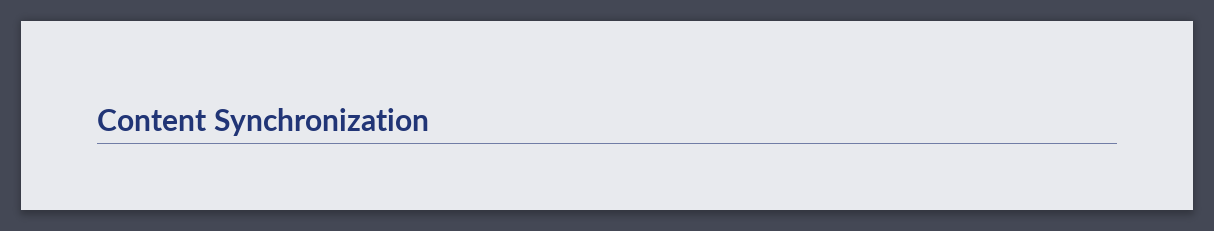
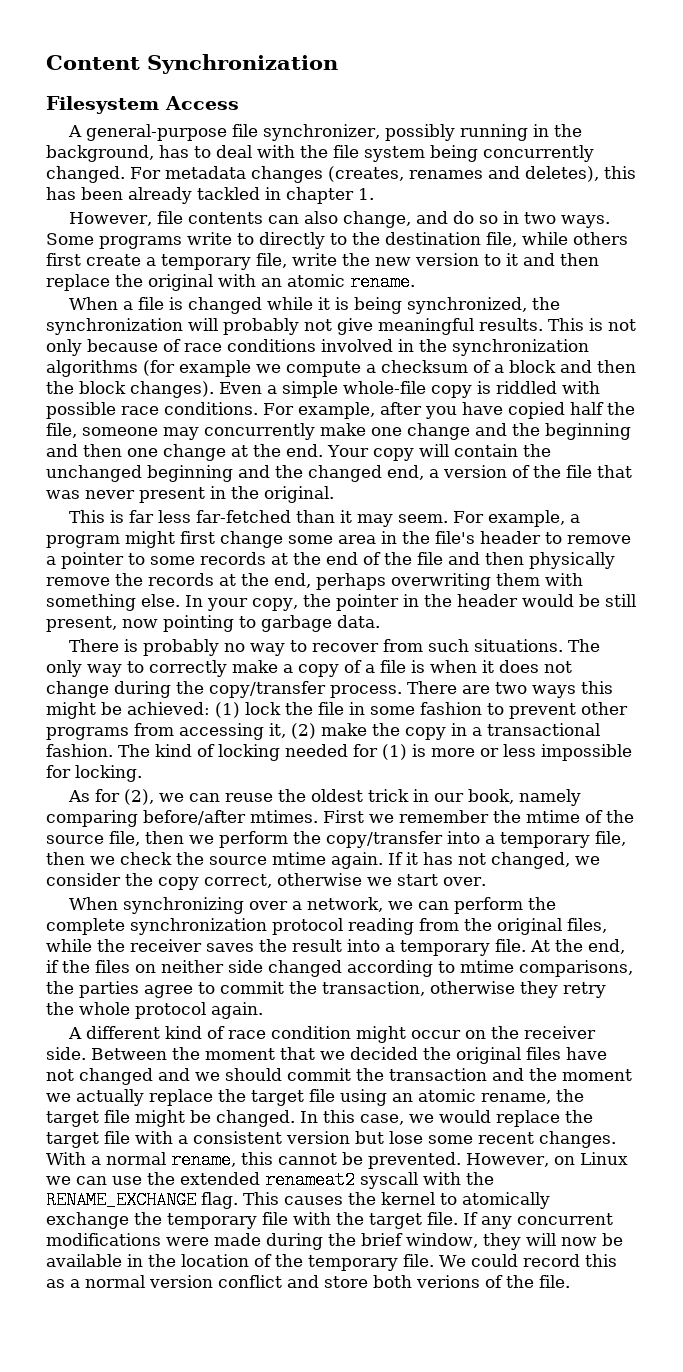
(429, 122) none -> [46,96,239,114] [67,124,582,141] [46,145,594,162] [46,166,636,183] [46,187,374,204] [68,211,610,228] [46,232,628,249] [46,253,599,270] [46,273,415,291] [68,297,560,314] [46,318,636,335] [46,339,589,356] [46,360,636,377] [46,381,600,398] [46,402,635,419] [46,423,631,440] [46,444,551,461] [46,465,632,482] [46,486,334,503] [68,510,580,527] [46,531,631,548] [46,552,615,569] [46,573,583,590] [46,594,636,611] [46,615,380,632] [68,639,600,656] [46,660,572,677] [46,681,613,698] [46,702,628,719] [46,723,600,740] [46,744,632,761] [46,765,142,782] [67,789,581,806] [46,810,634,827] [46,831,626,848] [46,852,600,869] [46,873,486,890] [68,897,556,914] [46,918,607,935] [46,939,625,956] [46,960,633,977] [46,981,606,998] [46,1002,263,1019] [67,1026,596,1043] [46,1047,607,1064] [46,1068,632,1085] [46,1089,584,1106] [46,1110,593,1127] [46,1131,616,1148] [46,1151,628,1169] [46,1171,494,1189] [46,1191,550,1209] [46,1212,613,1229] [46,1233,623,1250] [46,1254,617,1271] [46,1275,570,1288] // Filesystem Access // A general-purpose file synchronizer, possibly running in the background, has to deal with the file system being concurrently changed. For metadata changes (creates, renames and deletes), this has been already tackled in chapter 1. // However, file contents can also change, and do so in two ways. Some programs write to directly to the destination file, while others first create a temporary file, write the new version to it and then replace the original with an atomic rename. // When a file is changed while it is being synchronized, the synchronization will probably not give meaningful results. This is not only because of race conditions involved in the synchronization algorithms (for example we compute a checksum of a block and then the block changes). Even a simple whole-file copy is riddled with possible race conditions. For example, after you have copied half the file, someone may concurrently make one change and the beginning and then one change at the end. Your copy will contain the unchanged beginning and the changed end, a version of the file that was never present in the original. // This is far less far-fetched than it may seem. For example, a program might first change some area in the file's header to remove a pointer to some records at the end of the file and then physically remove the records at the end, perhaps overwriting them with something else. In your copy, the pointer in the header would be still present, now pointing to garbage data. // There is probably no way to recover from such situations. The only way to correctly make a copy of a file is when it does not change during the copy/transfer process. There are two ways this might be achieved: (1) lock the file in some fashion to prevent other programs from accessing it, (2) make the copy in a transactional fashion. The kind of locking needed for (1) is more or less impossible for locking. // As for (2), we can reuse the oldest trick in our book, namely comparing before/after mtimes. First we remember the mtime of the source file, then we perform the copy/transfer into a temporary file, then we check the source mtime again. If it has not changed, we consider the copy correct, otherwise we start over. // When synchronizing over a network, we can perform the complete synchronization protocol reading from the original files, while the receiver saves the result into a temporary file. At the end, if the files on neither side changed according to mtime comparisons, the parties agree to commit the transaction, otherwise they retry the whole protocol again. // A different kind of race condition might occur on the receiver side. Between the moment that we decided the original files have not changed and we should commit the transaction and the moment we actually replace the target file using an atomic rename, the target file might be changed. In this case, we would replace the target file with a consistent version but lose some recent changes. With a normal rename, this cannot be prevented. However, on Linux we can use the extended renameat2 syscall with the RENAME_EXCHANGE flag. This causes the kernel to atomically exchange the temporary file with the target file. If any concurrent modifications were made during the brief window, they will now be available in the location of the temporary file. We could record this as a normal version conflict and store both verions of the file.

